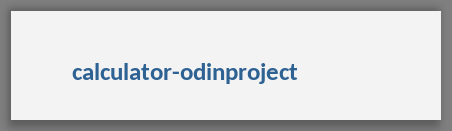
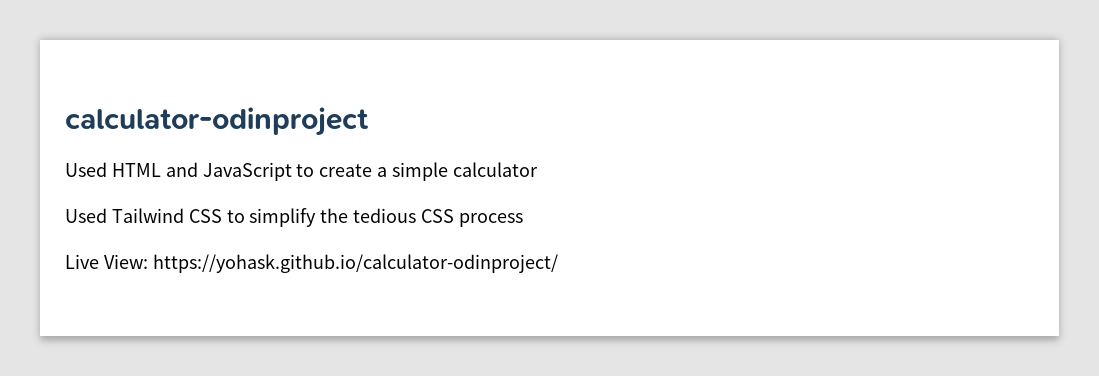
(298, 73) none -> [65,162,538,181] [65,208,523,227] [65,254,558,273] // Used HTML and JavaScript to create a simple calculator // Used Tailwind CSS to simplify the tedious CSS process // Live View: https://yohask.github.io/calculator-odinproject/

